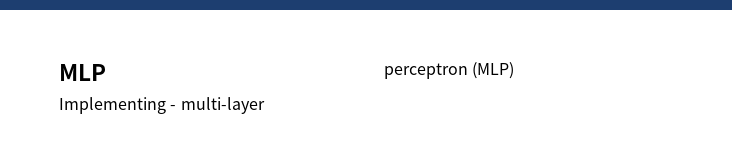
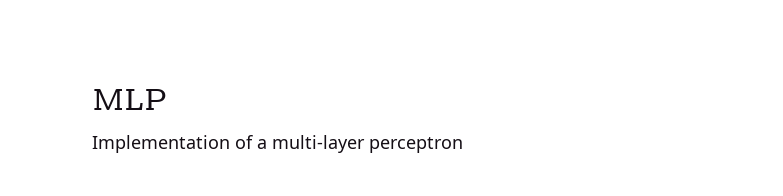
[59,97,177,114] Implementing - -> [92,135,267,153] Implementation of a
[472,62,515,79] (MLP) -> (463, 145) none

